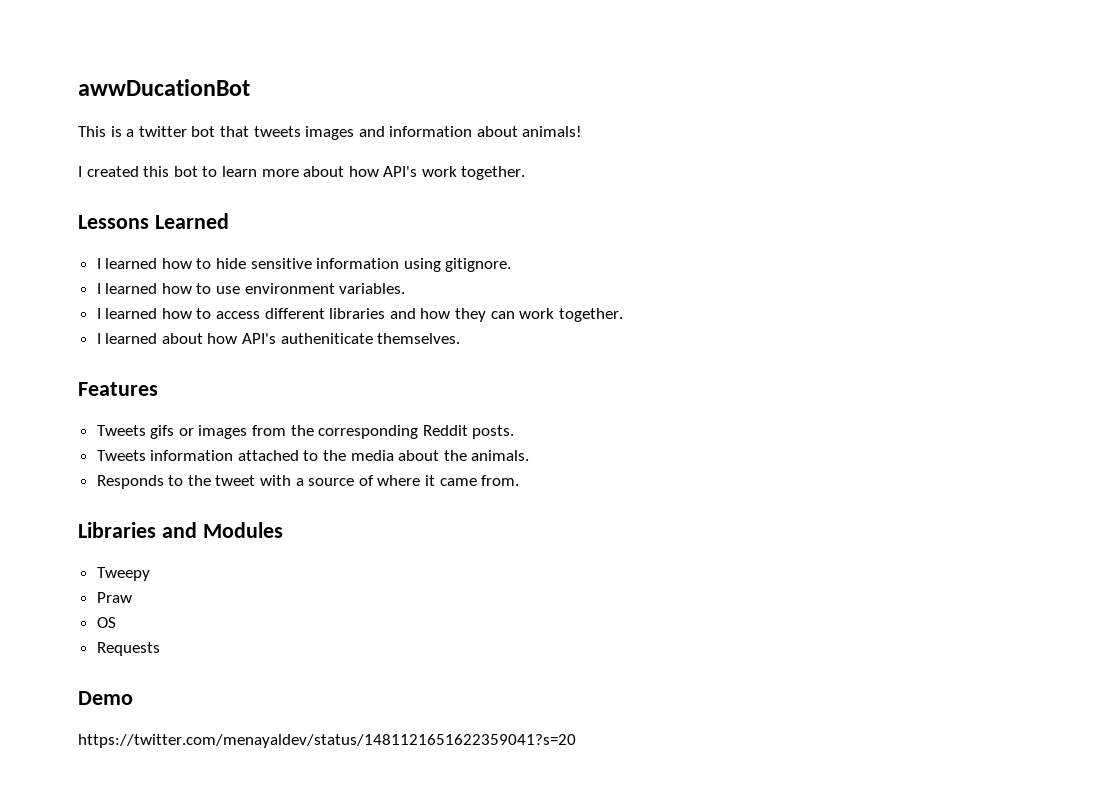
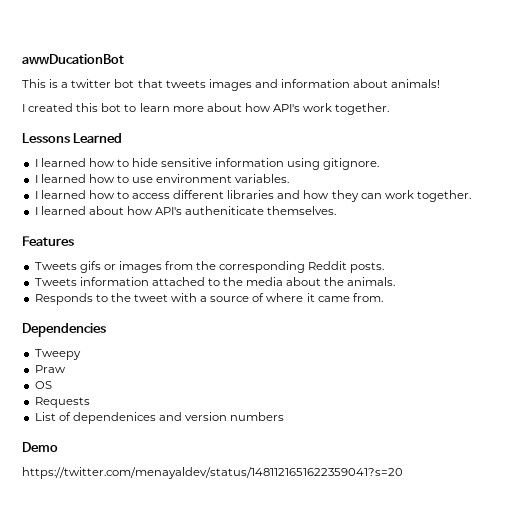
[78,522,283,538] Libraries and Modules -> [22,323,106,337] Dependencies
(160, 649) none -> [34,412,285,424] // List of dependenices and version numbers

